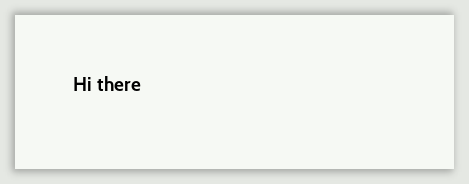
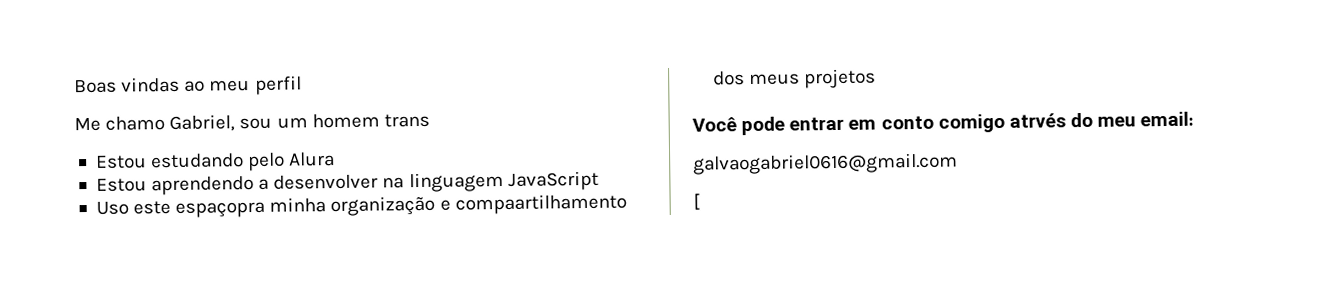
[73,76,142,91] Hi there -> [74,75,302,95] [74,113,430,133] [95,152,336,172] [95,170,599,196] [95,193,627,218] [712,68,877,89] [692,111,1195,136] [693,152,958,175] [693,193,700,210] Boas vindas ao meu perfil // Me chamo Gabriel, sou um homem trans // Estou estudando pelo Alura // Estou aprendendo a desenvolver na linguagem JavaScript // Uso este espaçopra minha organização e compaartilhamento dos meus projetos // Você pode entrar em conto comigo atrvés do meu email: // galvaogabriel0616@gmail.com // [

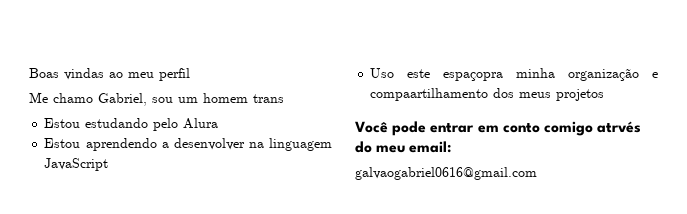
[693,193,700,210] // [ -> (537, 173) none

